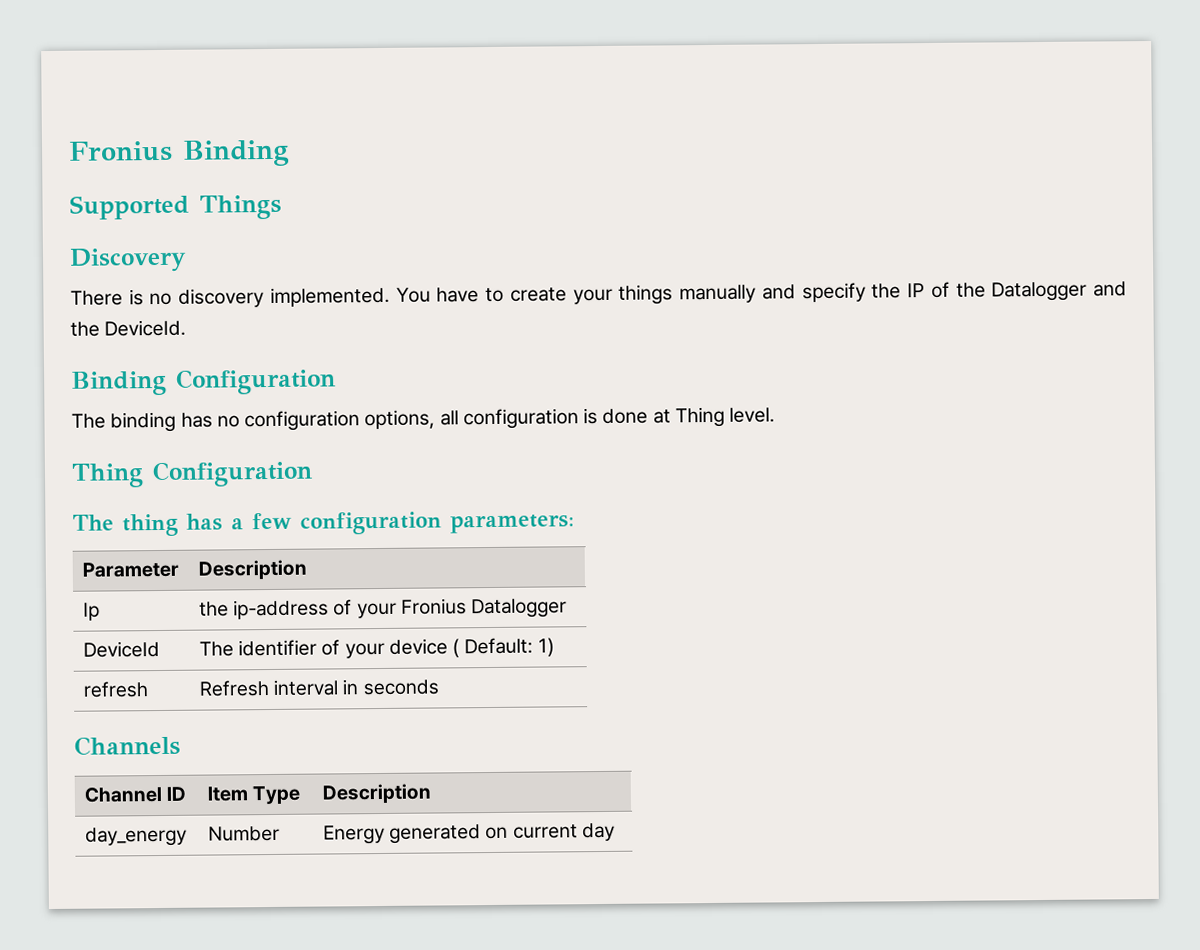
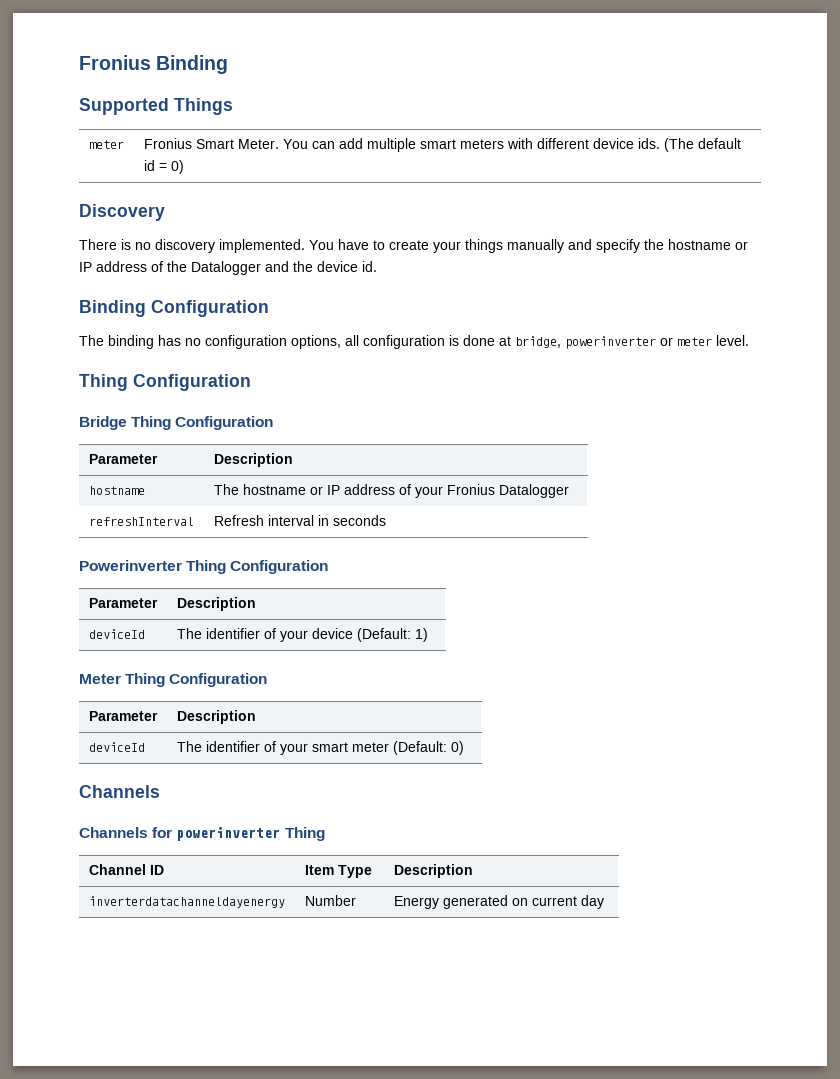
(282, 207) none -> [88,140,124,149] [143,138,741,152] [143,160,184,174] // meter | Fronius Smart Meter. You can add multiple smart meters with different device ids. (The default id = 0)
[907,283,926,298] IP -> [668,239,748,250] [79,261,147,272] hostname or IP address
[104,319,187,337] DeviceId. -> [317,261,377,272] device id.
[674,406,725,428] Thing -> [515,336,712,349] bridge, powerinverter or meter
[72,511,575,537] [81,561,179,578] [197,559,307,580] [82,602,100,621] [198,598,568,620] [82,641,160,658] The thing has a few configuration parameters: // Parameter | Description // Ip | the ip-address of your Fronius Datalogger // DeviceId -> [79,416,274,430] [88,454,158,464] [213,453,293,467] [88,486,145,495] [213,484,569,498] [88,517,194,526] [213,515,386,526] [79,560,329,574] [88,598,158,608] [176,597,256,611] [88,629,145,639] Bridge Thing Configuration // Parameter | Description // hostname | The hostname or IP address of your Fronius Datalogger // refreshInterval | Refresh interval in seconds // Powerinverter Thing Configuration // Parameter | Description // deviceId
[452,637,534,658] ( Default: -> [356,628,411,642] (Default:
[82,681,148,698] [198,679,439,697] [74,735,181,756] // refresh | Refresh interval in seconds // Channels -> [79,673,268,687] [88,711,158,721] [176,710,256,724] [88,742,145,752] [176,741,464,755] [79,785,160,798] [79,827,325,841] // Meter Thing Configuration // Parameter | Description // deviceId | The identifier of your smart meter (Default: 0) // Channels // Channels for powerinverter Thing
[84,826,187,847] day_energy -> [88,896,285,908] inverterdatachanneldayenergy

